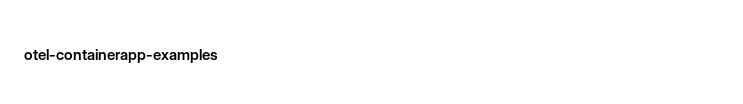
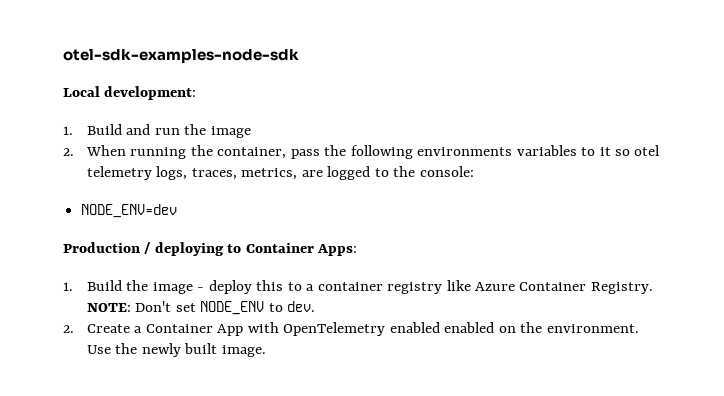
[24,49,218,63] otel-containerapp-examples -> [63,49,299,63] [63,86,197,100] [63,124,251,138] [63,145,661,159] [86,166,474,180] [81,204,178,218] [63,242,358,256] [63,280,653,294] [86,301,316,315] [63,322,639,336] [86,343,266,357] otel-sdk-examples-node-sdk // Local development: // 1. Build and run the image // 2. When running the container, pass the following environments variables to it so otel telemetry logs, traces, metrics, are logged to the console: // NODE_ENV=dev // Production / deploying to Container Apps: // 1. Build the image - deploy this to a container registry like Azure Container Registry. NOTE: Don't set NODE_ENV to dev. // 2. Create a Container App with OpenTelemetry enabled enabled on the environment. Use the newly built image.

